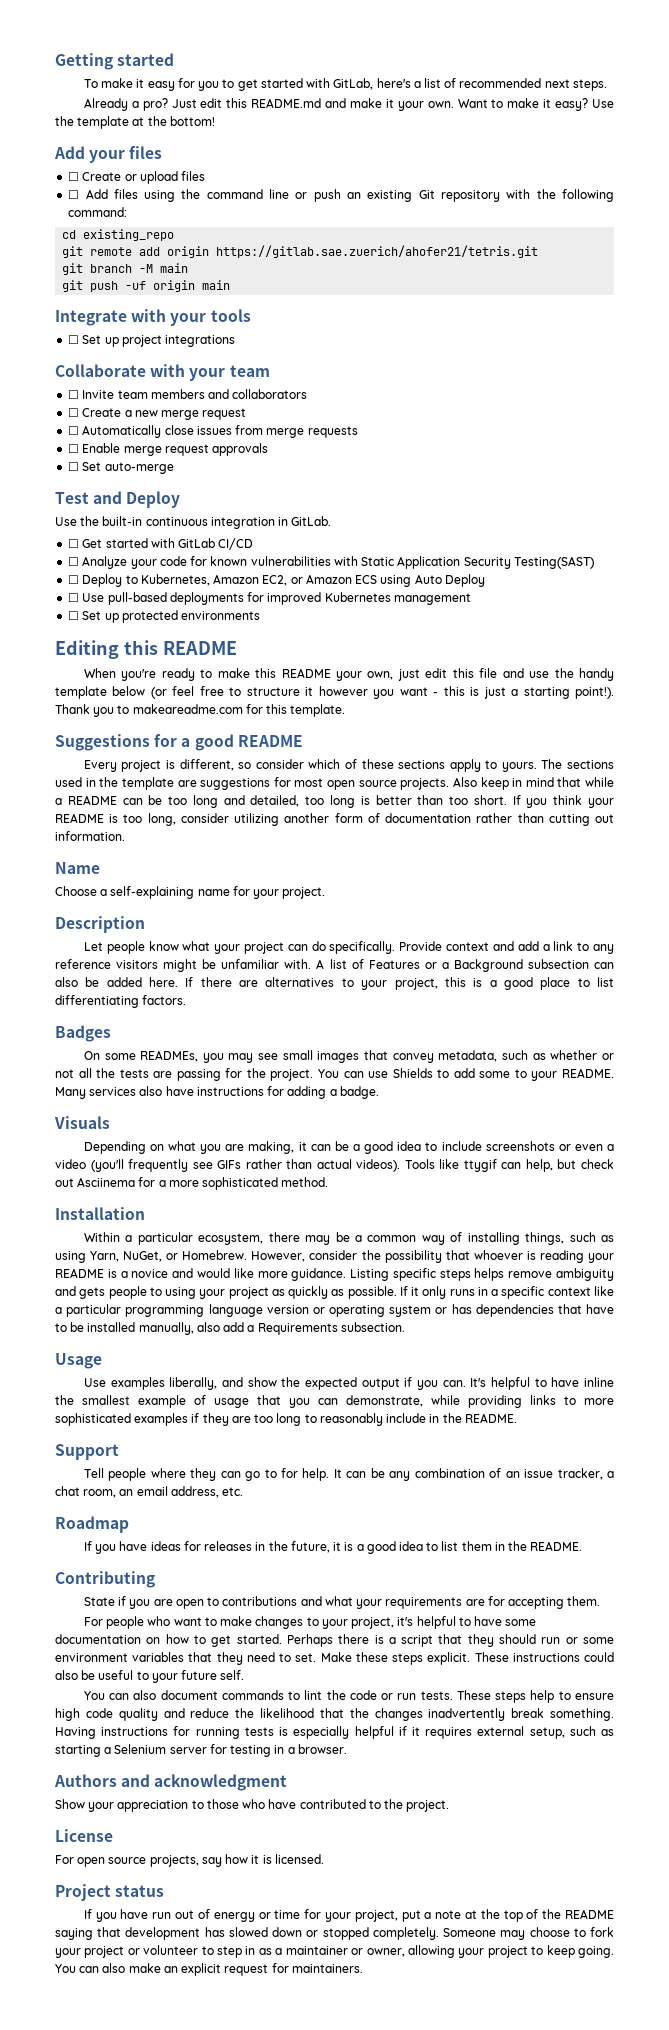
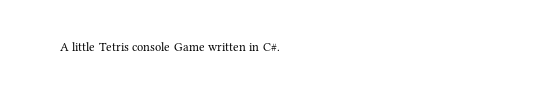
[55,53,175,70] [83,78,607,91] [83,98,615,111] [55,116,215,129] [54,146,163,163] [68,171,206,184] [68,189,614,202] [68,207,128,217] [62,229,175,241] [62,245,539,258] [62,263,189,275] [62,280,231,292] [55,309,251,326] [68,335,236,347] [55,364,270,381] [68,389,308,399] [68,408,247,420] [68,425,358,438] [68,443,269,456] [68,462,174,474] [55,491,181,508] [55,516,332,529] [68,538,254,550] [68,556,594,569] [68,574,485,587] [68,592,471,605] [68,610,261,623] [55,640,237,659] [83,668,615,681] [55,686,615,699] [55,704,346,717] [55,734,303,751] [83,759,614,772] [55,777,614,790] [55,795,614,808] [55,813,614,826] [55,831,125,841] [55,862,100,874] [55,886,326,899] [55,916,145,933] [83,941,615,954] [55,959,614,972] [55,977,615,990] [55,995,187,1008] [55,1025,111,1042] [83,1050,614,1063] [55,1068,614,1081] [55,1086,379,1099] [54,1116,110,1129] [83,1141,614,1154] [55,1159,615,1172] [55,1177,329,1190] [55,1207,145,1220] [83,1232,615,1245] [55,1250,615,1263] [55,1268,614,1281] [55,1286,614,1299] [55,1304,615,1317] [55,1322,405,1335] [55,1353,102,1369] [83,1377,615,1390] [55,1395,614,1408] [55,1413,517,1426] [55,1444,119,1460] [83,1468,614,1481] [55,1486,244,1498] [55,1516,129,1533] [83,1541,583,1554] [55,1571,155,1588] [83,1596,601,1609] [83,1616,537,1629] [55,1634,614,1647] [55,1652,614,1665] [55,1670,245,1683] [83,1690,615,1703] [55,1708,614,1721] [55,1726,614,1739] [55,1744,347,1757] [54,1774,288,1791] [55,1799,450,1812] [55,1829,113,1842] [55,1854,324,1867] [55,1884,165,1901] [83,1909,615,1922] [55,1927,614,1940] [55,1945,615,1958] [55,1963,363,1976] Getting started // To make it easy for you to get started with GitLab, here's a list of recommended next steps. // Already a pro? Just edit this README.md and make it your own. Want to make it easy? Use the template at the bottom! // Add your files // ☐ Create or upload files // ☐ Add files using the command line or push an existing Git repository with the following command: // cd existing_repo // git remote add origin https://gitlab.sae.zuerich/ahofer21/tetris.git // git branch -M main // git push -uf origin main // Integrate with your tools // ☐ Set up project integrations // Collaborate with your team // ☐ Invite team members and collaborators // ☐ Create a new merge request // ☐ Automatically close issues from merge requests // ☐ Enable merge request approvals // ☐ Set auto-merge // Test and Deploy // Use the built-in continuous integration in GitLab. // ☐ Get started with GitLab CI/CD // ☐ Analyze your code for known vulnerabilities with Static Application Security Testing(SAST) // ☐ Deploy to Kubernetes, Amazon EC2, or Amazon ECS using Auto Deploy // ☐ Use pull-based deployments for improved Kubernetes management // ☐ Set up protected environments // Editing this README // When you're ready to make this README your own, just edit this file and use the handy template below (or feel free to structure it however you want - this is just a starting point!). Thank you to makeareadme.com for this template. // Suggestions for a good README // Every project is different, so consider which of these sections apply to yours. The sections used in the template are suggestions for most open source projects. Also keep in mind that while a README can be too long and detailed, too long is better than too short. If you think your README is too long, consider utilizing another form of documentation rather than cutting out information. // Name // Choose a self-explaining name for your project. // Description // Let people know what your project can do specifically. Provide context and add a link to any reference visitors might be unfamiliar with. A list of Features or a Background subsection can also be added here. If there are alternatives to your project, this is a good place to list differentiating factors. // Badges // On some READMEs, you may see small images that convey metadata, such as whether or not all the tests are passing for the project. You can use Shields to add some to your README. Many services also have instructions for adding a badge. // Visuals // Depending on what you are making, it can be a good idea to include screenshots or even a video (you'll frequently see GIFs rather than actual videos). Tools like ttygif can help, but check out Asciinema for a more sophisticated method. // Installation // Within a particular ecosystem, there may be a common way of installing things, such as using Yarn, NuGet, or Homebrew. However, consider the possibility that whoever is reading your README is a novice and would like more guidance. Listing specific steps helps remove ambiguity and gets people to using your project as quickly as possible. If it only runs in a specific context like a particular programming language version or operating system or has dependencies that have to be installed manually, also add a Requirements subsection. // Usage // Use examples liberally, and show the expected output if you can. It's helpful to have inline the smallest example of usage that you can demonstrate, while providing links to more sophisticated examples if they are too long to reasonably include in the README. // Support // Tell people where they can go to for help. It can be any combination of an issue tracker, a chat room, an email address, etc. // Roadmap // If you have ideas for releases in the future, it is a good idea to list them in the README. // Contributing // State if you are open to contributions and what your requirements are for accepting them. // For people who want to make changes to your project, it's helpful to have some documentation on how to get started. Perhaps there is a script that they should run or some environment variables that they need to set. Make these steps explicit. These instructions could also be useful to your future self. // You can also document commands to lint the code or run tests. These steps help to ensure high code quality and reduce the likelihood that the changes inadvertently break something. Having instructions for running tests is especially helpful if it requires external setup, such as starting a Selenium server for testing in a browser. // Authors and acknowledgment // Show your appreciation to those who have contributed to the project. // License // For open source projects, say how it is licensed. // Project status // If you have run out of energy or time for your project, put a note at the top of the README saying that development has slowed down or stopped completely. Someone may choose to fork your project or volunteer to step in as a maintainer or owner, allowing your project to keep going. You can also make an explicit request for maintainers. -> [60,42,280,51] A little Tetris console Game written in C#.

